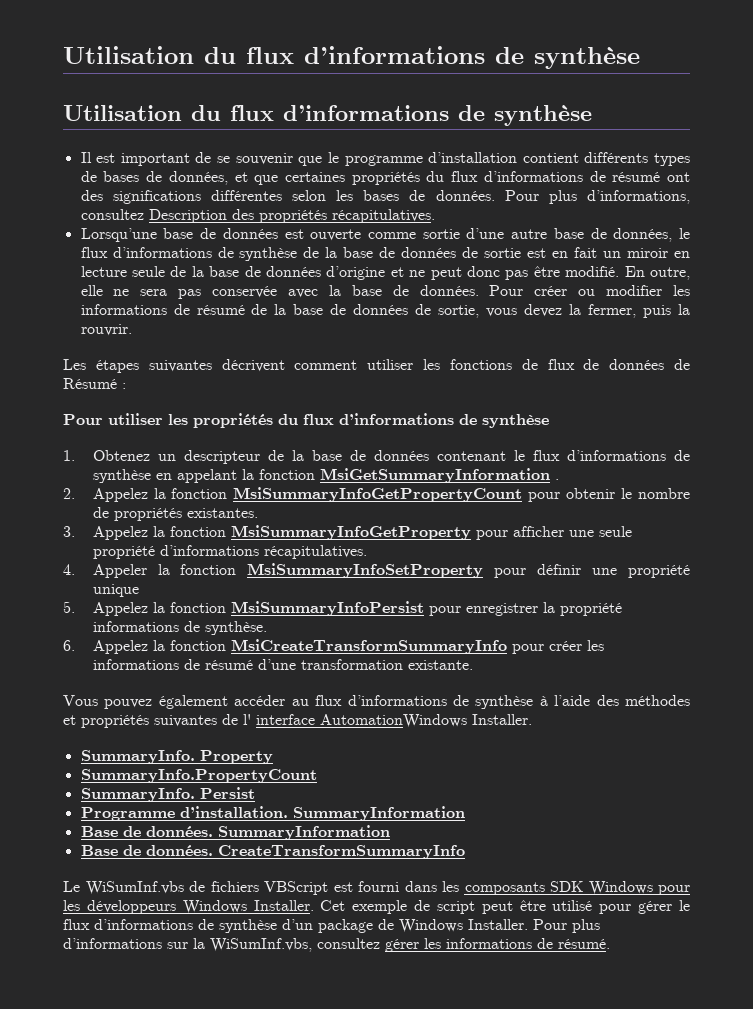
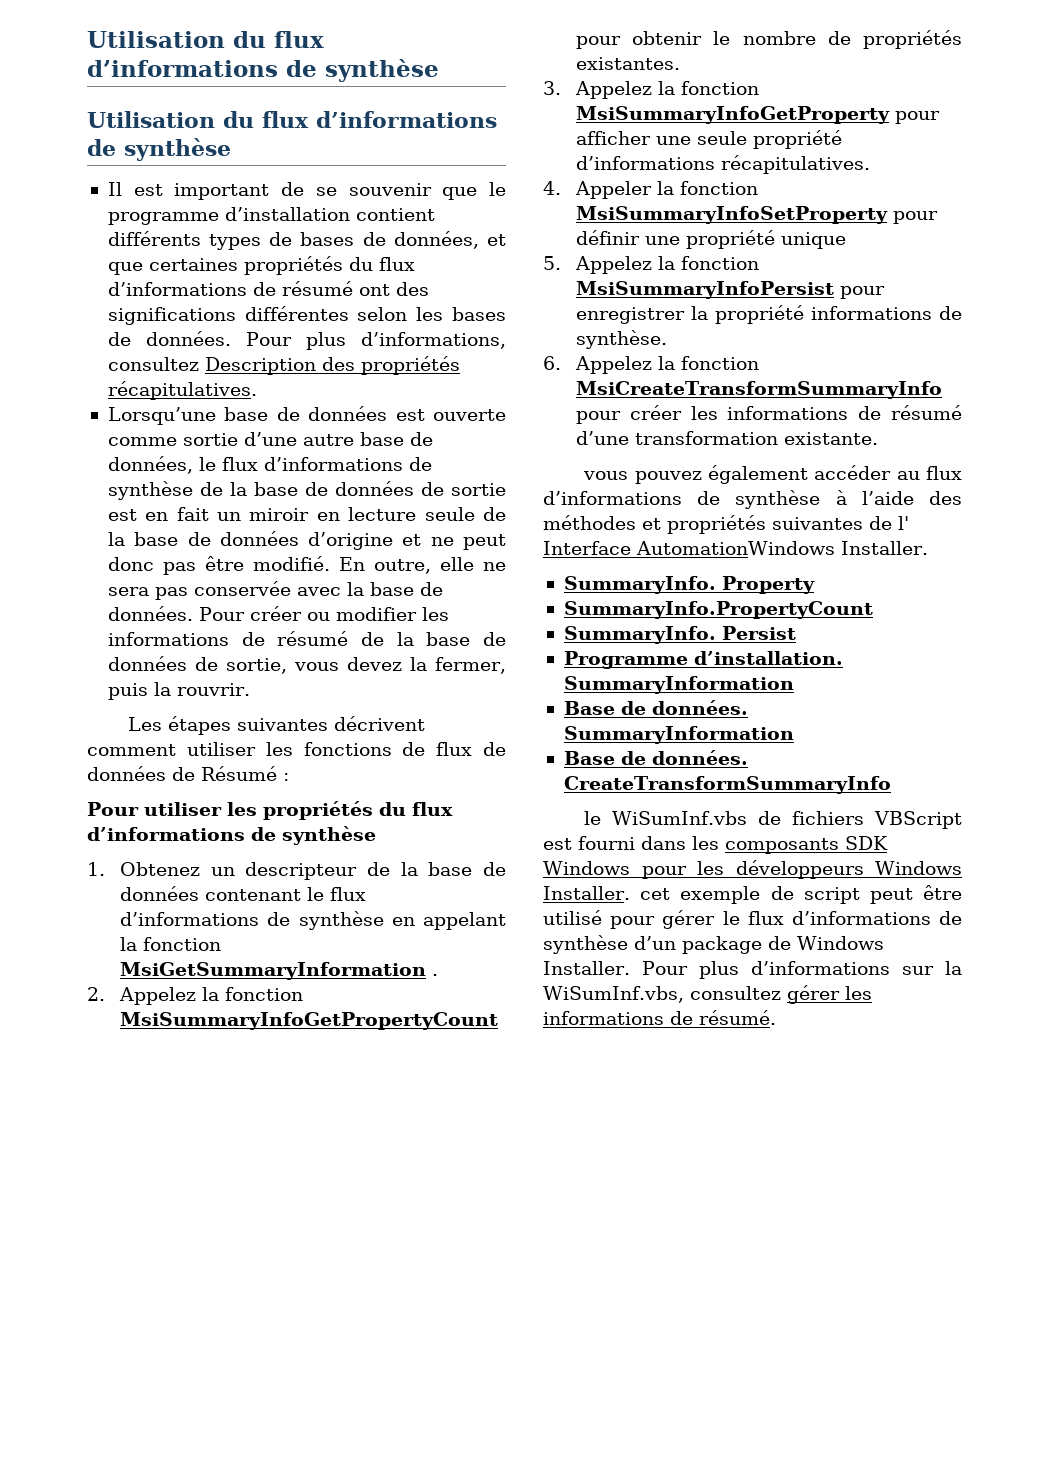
[63,695,98,706] Vous -> [583,471,629,480] vous
[256,714,315,725] interface -> [543,541,631,555] Interface
[63,881,80,892] Le -> [584,811,602,825] le
[320,900,346,911] Cet -> [640,888,671,900] cet

